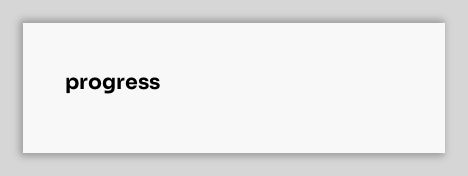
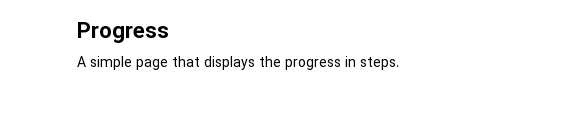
[65,77,160,94] progress -> [77,22,169,43] [77,56,399,70] Progress // A simple page that displays the progress in steps.

